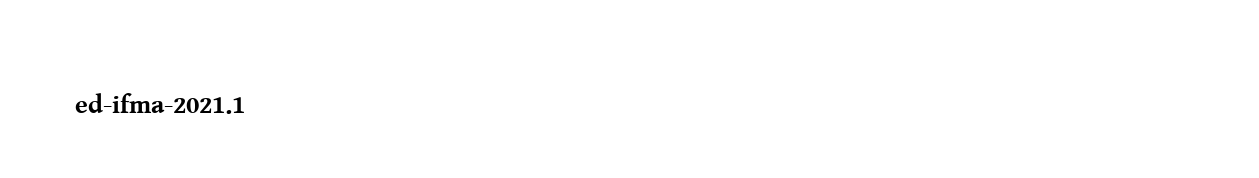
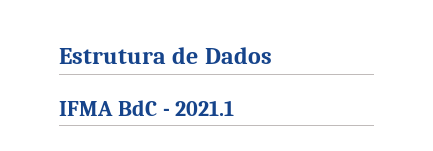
[75,93,245,114] ed-ifma-2021.1 -> [59,47,272,64] [59,100,235,116] Estrutura de Dados // IFMA BdC - 2021.1

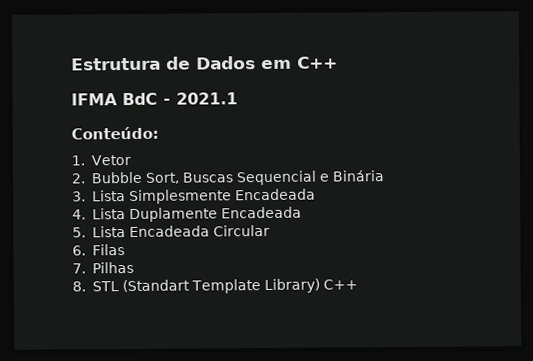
(272, 55) none -> [261,56,338,70] em C++
(235, 108) none -> [71,126,159,140] [71,154,131,166] [71,170,385,186] [72,188,316,205] [72,206,302,223] [72,224,270,238] [72,244,125,256] [72,261,134,274] [72,278,358,294] // Conteúdo: // 1. Vetor // 2. Bubble Sort, Buscas Sequencial e Binária // 3. Lista Simplesmente Encadeada // 4. Lista Duplamente Encadeada // 5. Lista Encadeada Circular // 6. Filas // 7. Pilhas // 8. STL (Standart Template Library) C++

